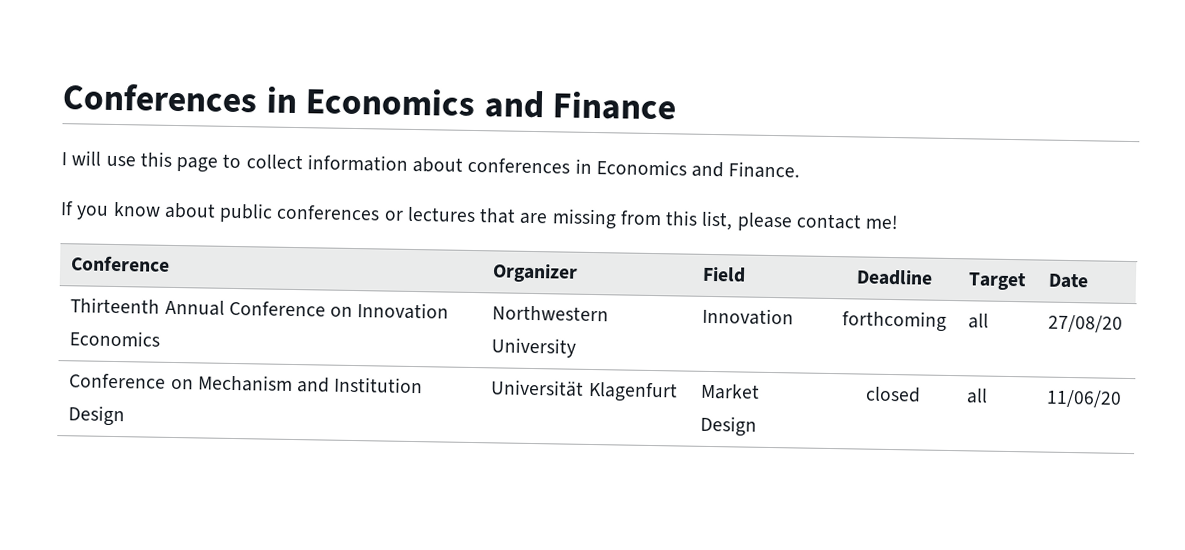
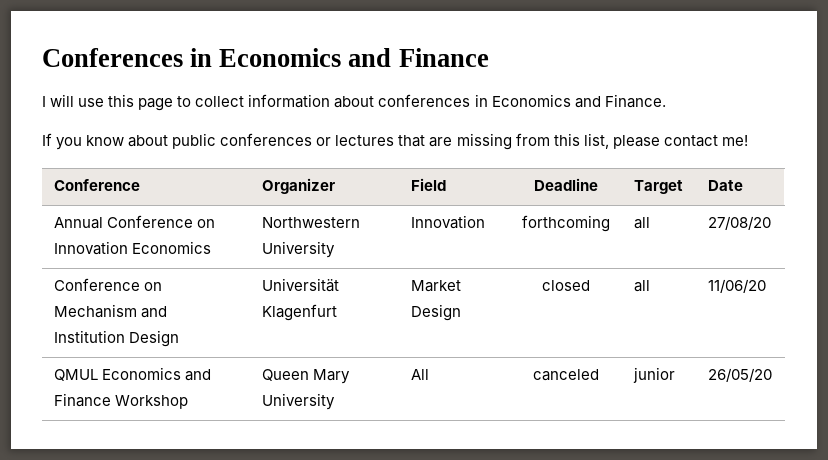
[70,297,161,314] Thirteenth -> (743, 185) none
(1123, 398) none -> [53,367,212,381] [53,393,188,409] [261,369,350,384] [261,393,335,410] [410,369,429,380] [533,369,599,381] [632,367,675,383] [707,368,772,382] // QMUL Economics and Finance Workshop | Queen Mary University | All | canceled | junior | 26/05/20

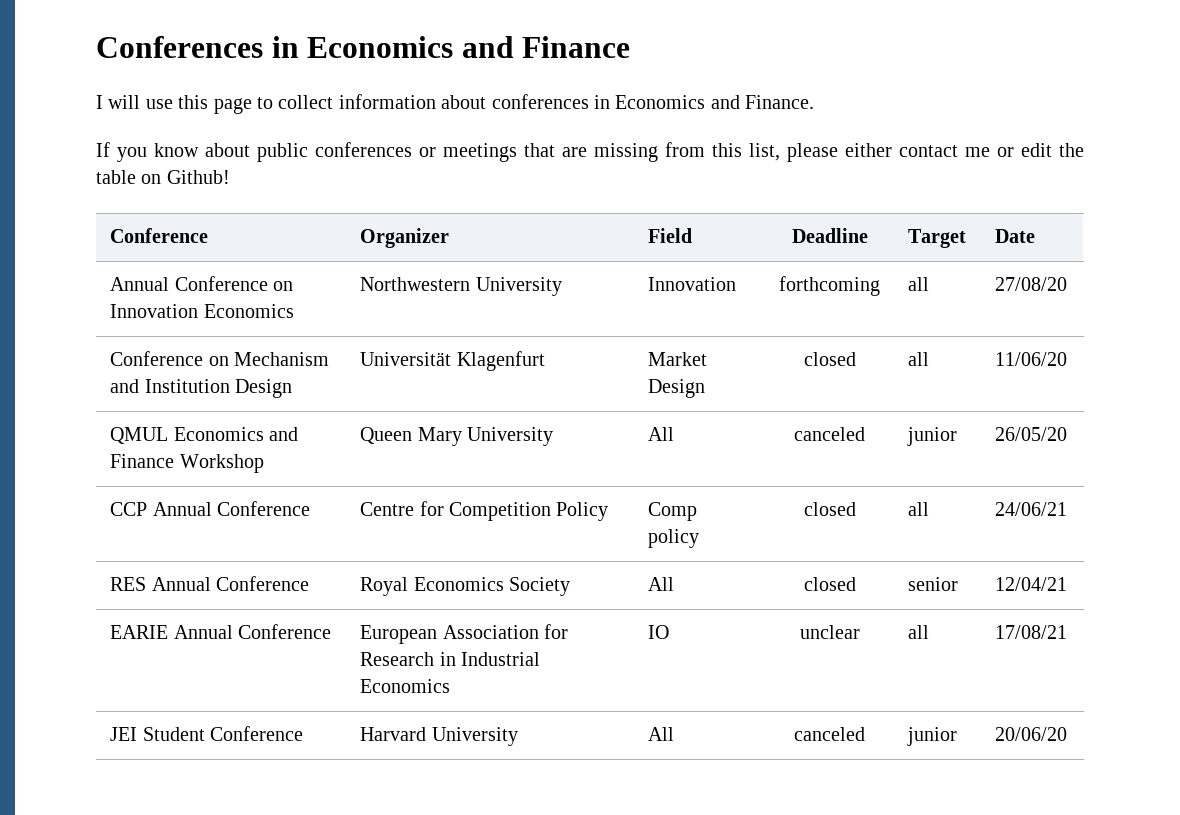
[335,135,395,146] lectures -> [443,143,517,162] meetings
[663,135,748,147] contact me! -> [845,143,1084,157] [96,170,230,184] either contact me or edit the table on Github!
(772, 375) none -> [110,501,310,516] [360,501,609,521] [648,502,698,521] [648,529,700,548] [803,502,856,516] [908,502,930,516] [995,502,1068,516] [110,576,309,591] [360,577,570,596] [648,577,675,591] [803,577,856,591] [908,577,959,591] [995,577,1068,591] [110,624,331,639] [360,624,568,644] [360,652,540,666] [360,679,451,693] [648,625,670,639] [799,625,860,639] [908,625,930,639] [995,625,1068,639] [110,726,303,741] [360,727,518,746] [648,727,675,741] [794,727,865,741] [907,727,958,746] [995,727,1068,741] // CCP Annual Conference | Centre for Competition Policy | Comp policy | closed | all | 24/06/21 // RES Annual Conference | Royal Economics Society | All | closed | senior | 12/04/21 // EARIE Annual Conference | European Association for Research in Industrial Economics | IO | unclear | all | 17/08/21 // JEI Student Conference | Harvard University | All | canceled | junior | 20/06/20

